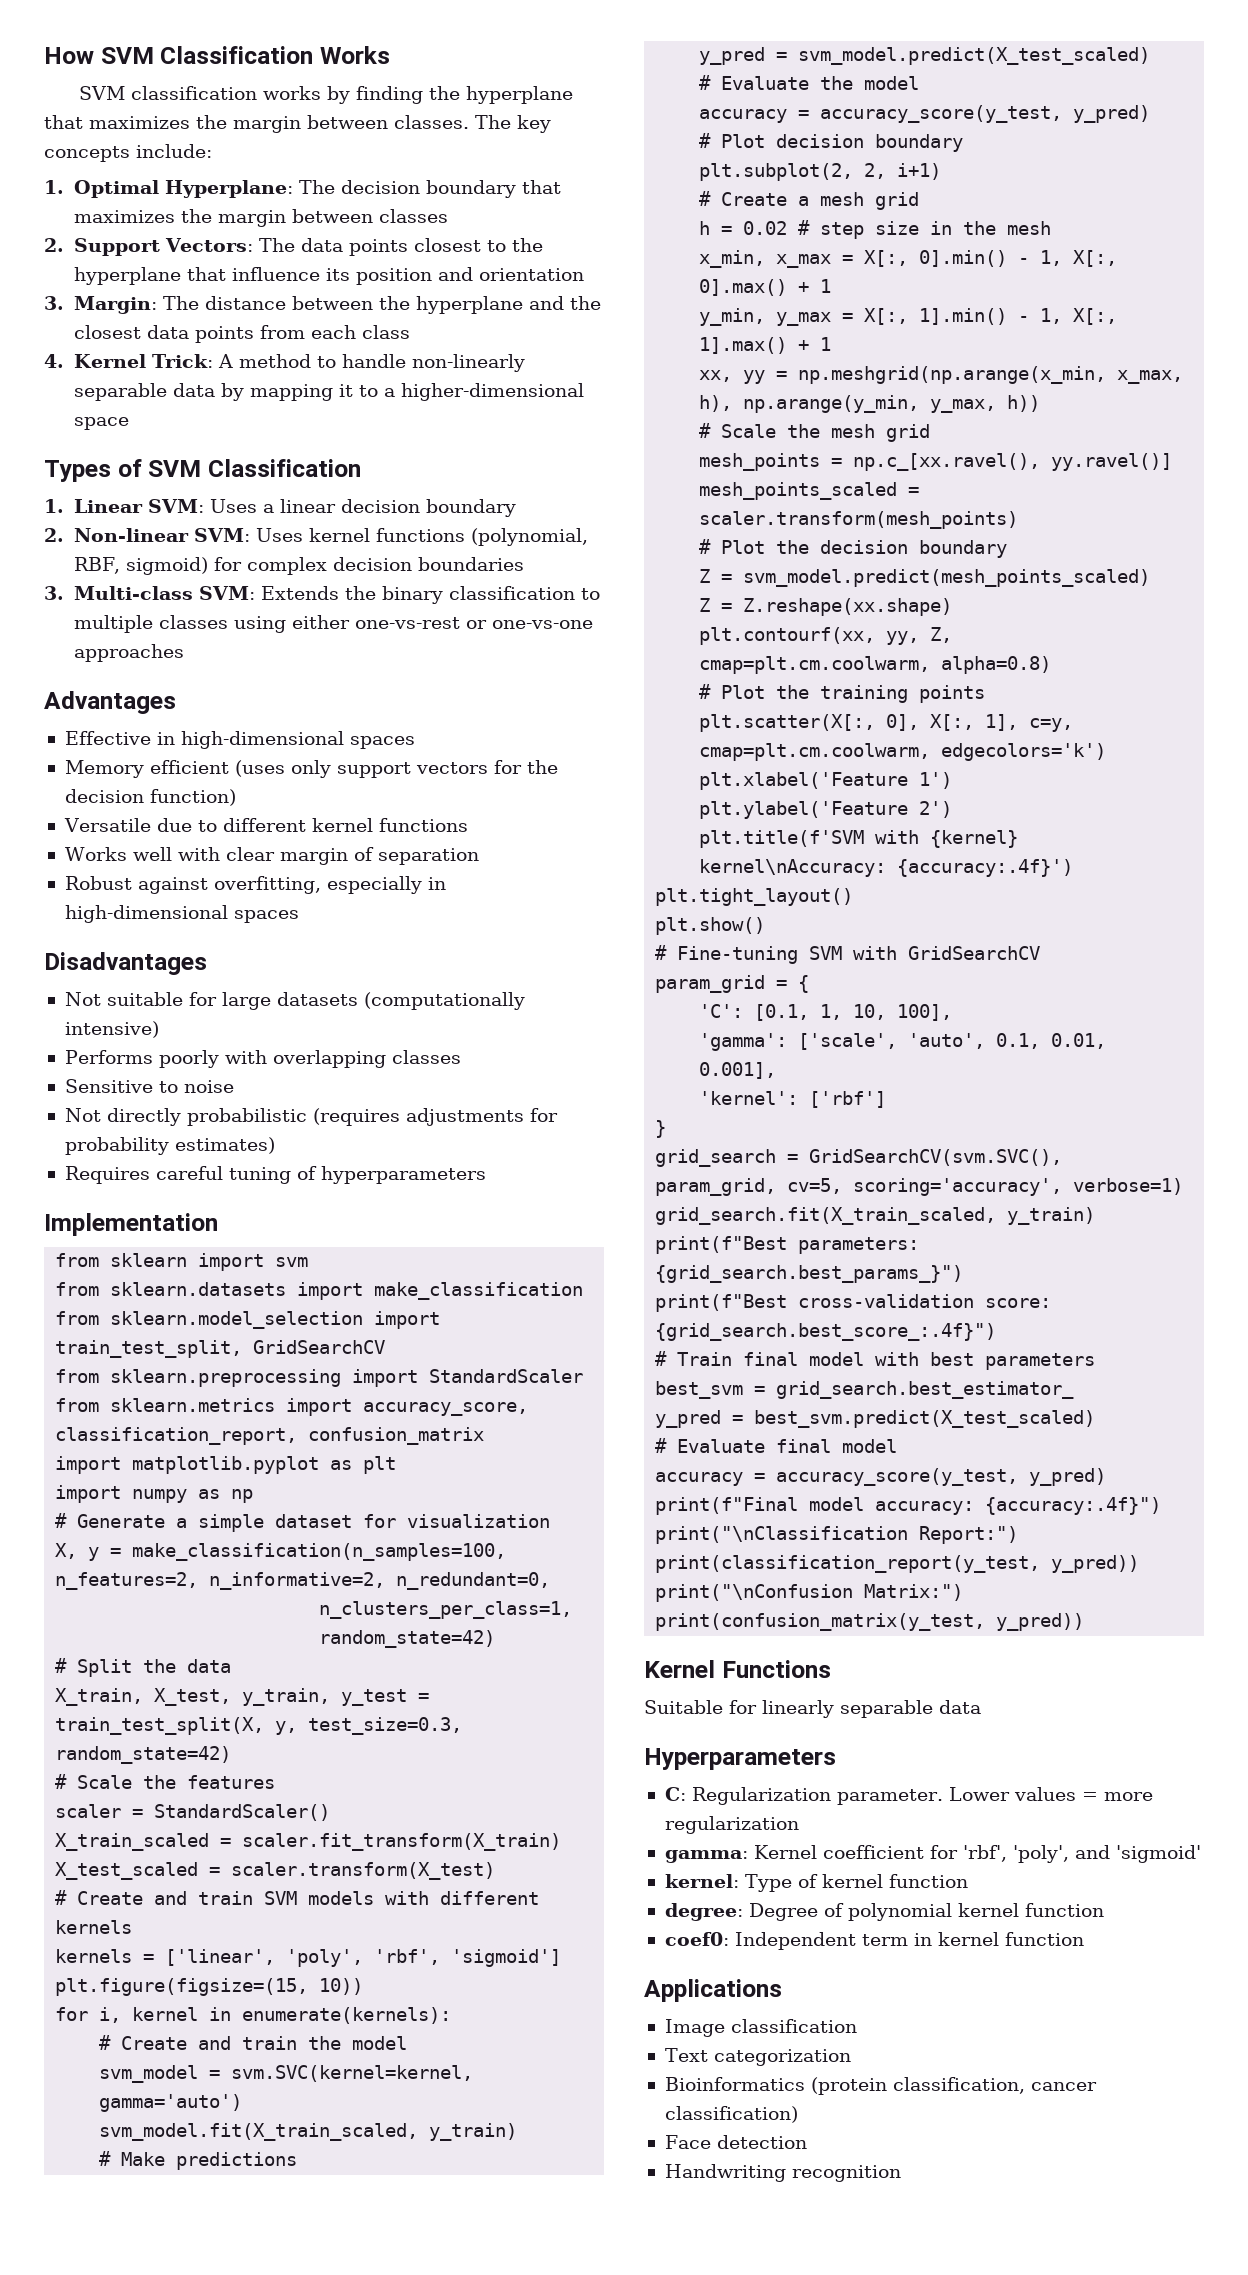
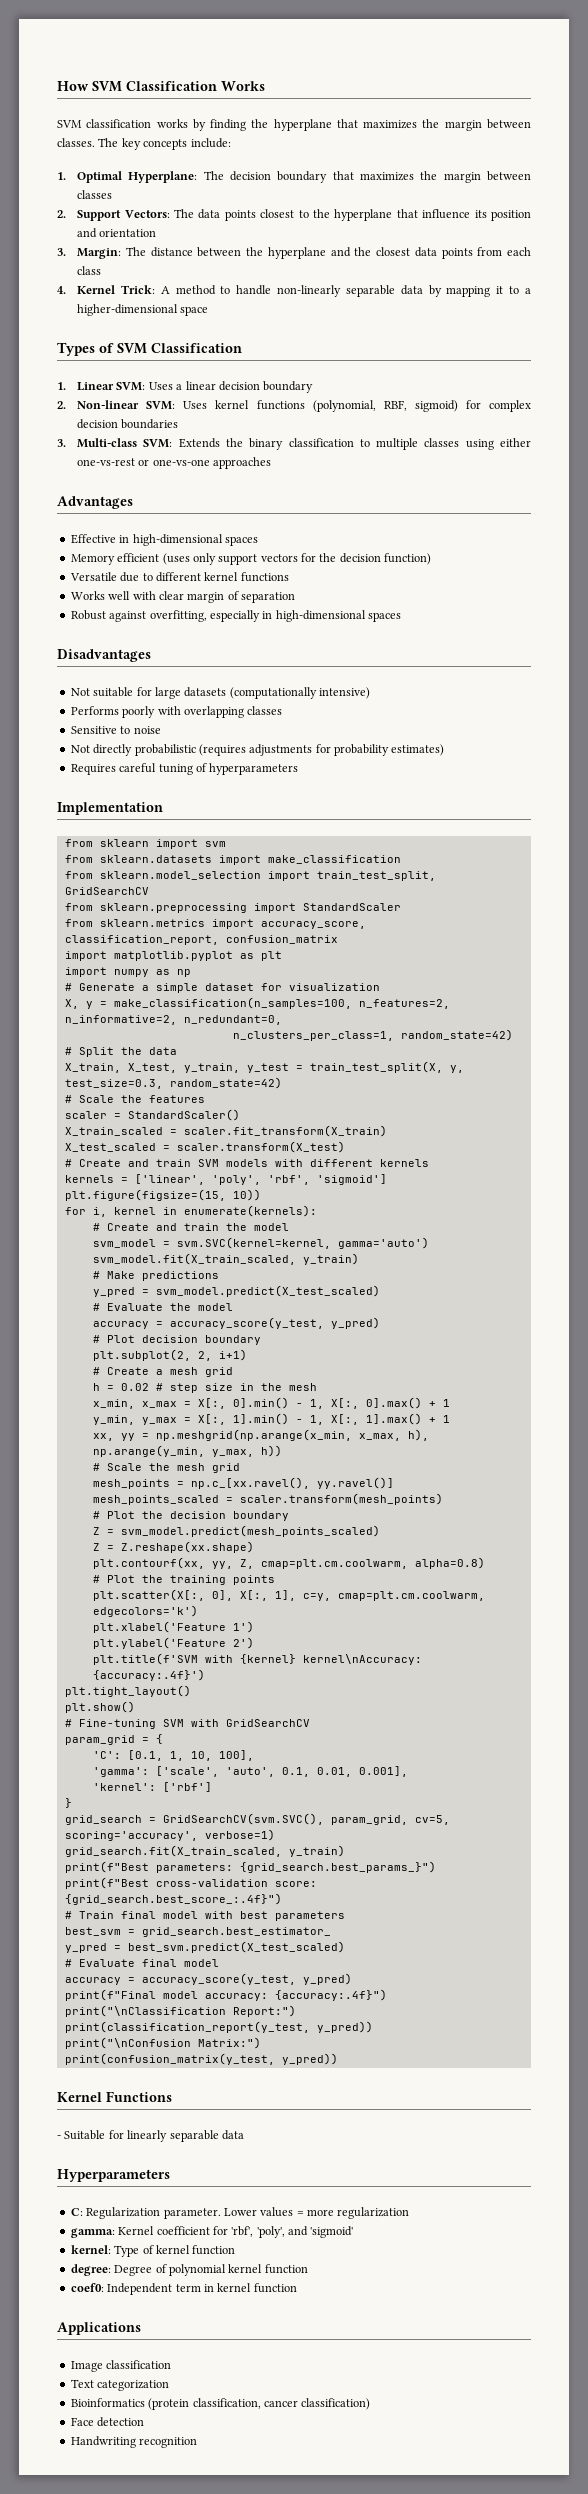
(831, 1669) none -> [57,2135,61,2139] -

